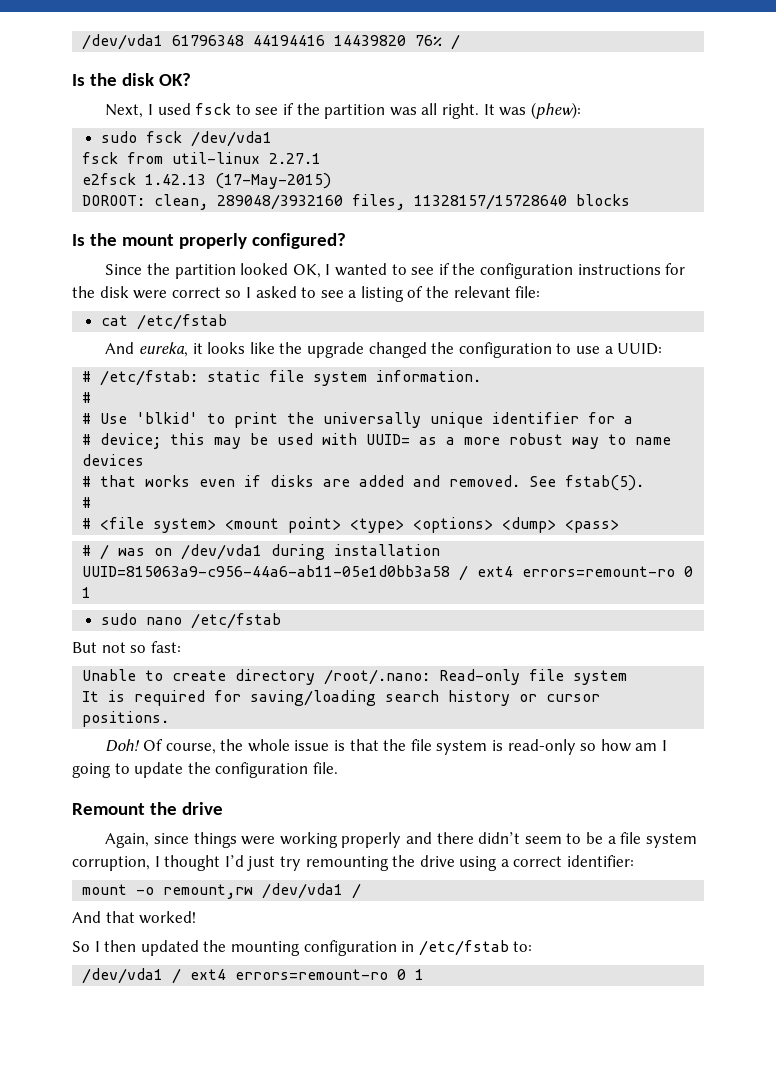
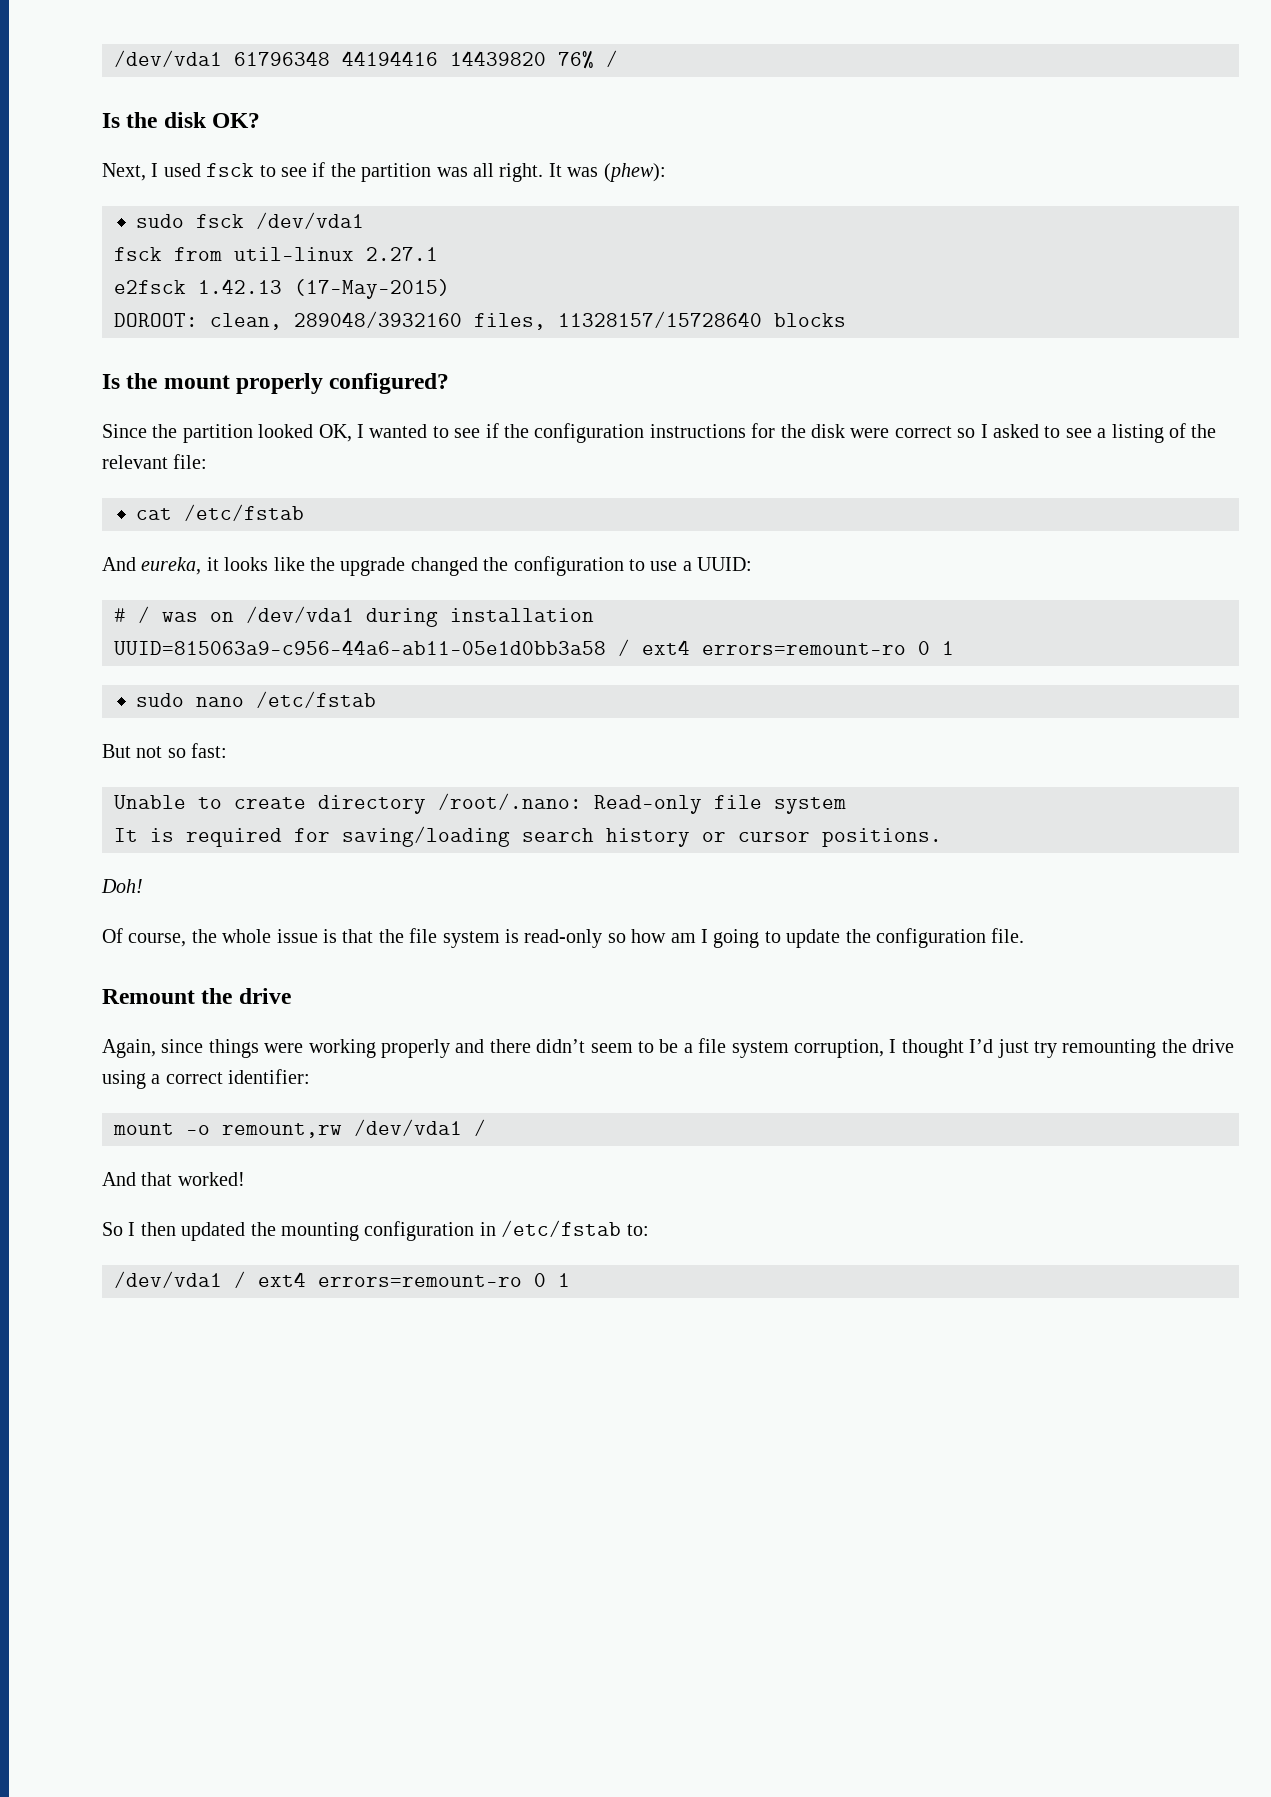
[82,370,482,386] [82,392,92,403] [82,412,634,428] [82,433,672,449] [82,454,145,466] [82,475,645,491] [82,497,92,508] [82,517,620,533] // # /etc/fstab: static file system information. // # // # Use 'blkid' to print the universally unique identifier for a // # device; this may be used with UUID= as a more robust way to name devices // # that works even if disks are added and removed. See fstab(5). // # // # <file system> <mount point> <type> <options> <dump> <pass> -> (753, 564) none
(141, 745) none -> (143, 886) //

